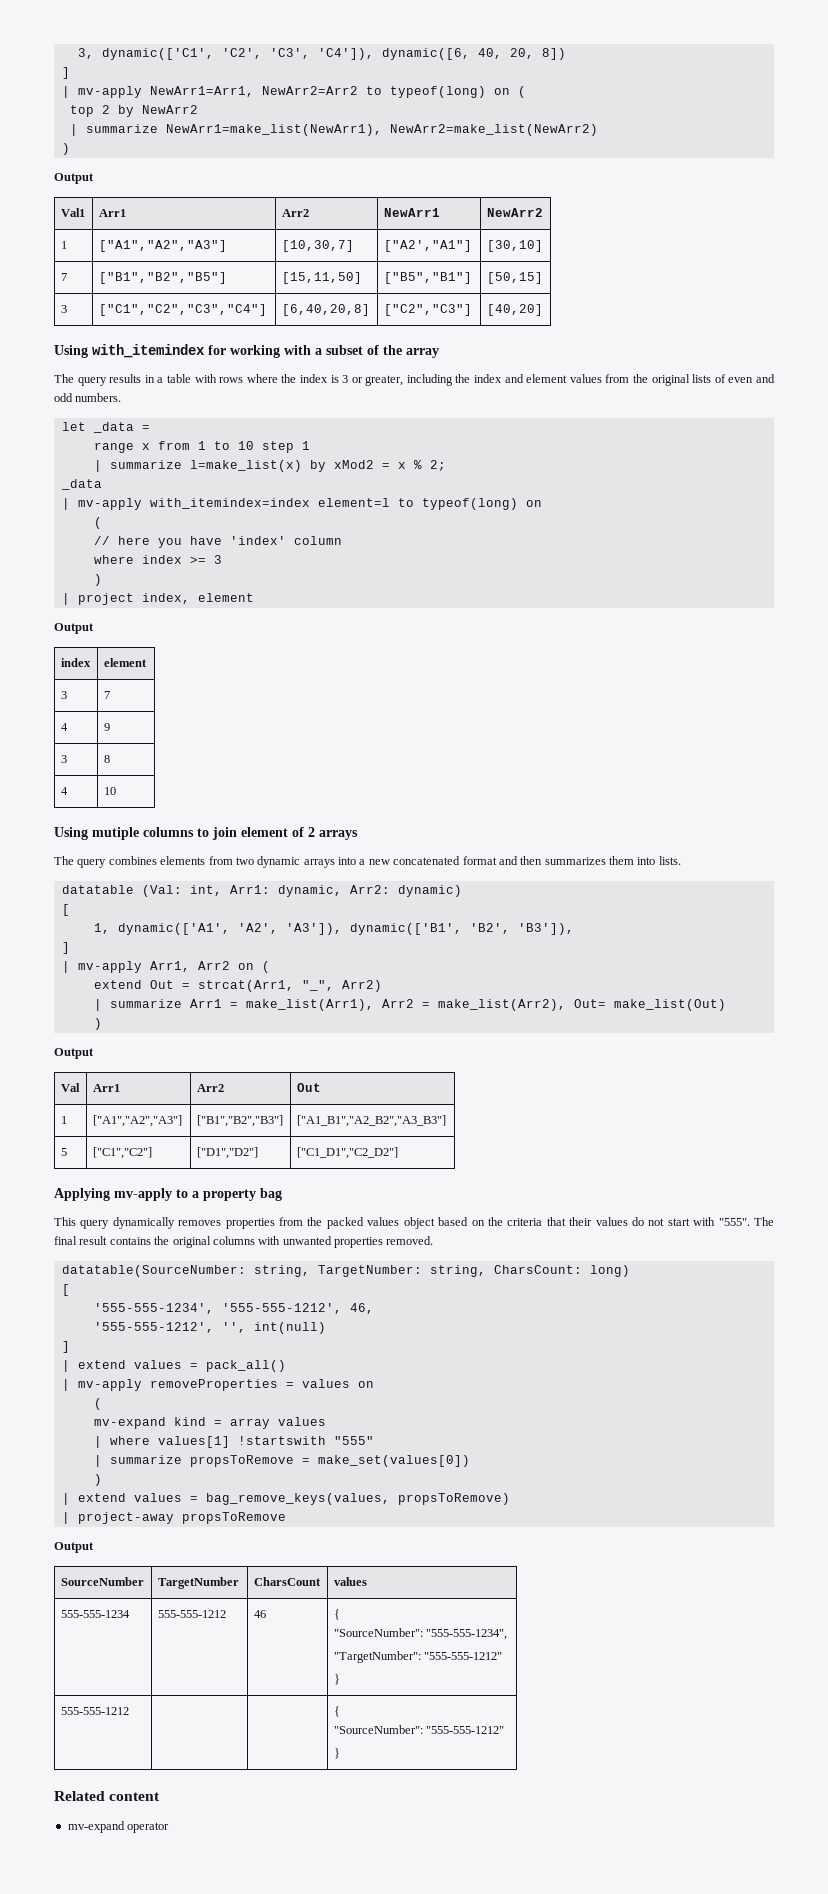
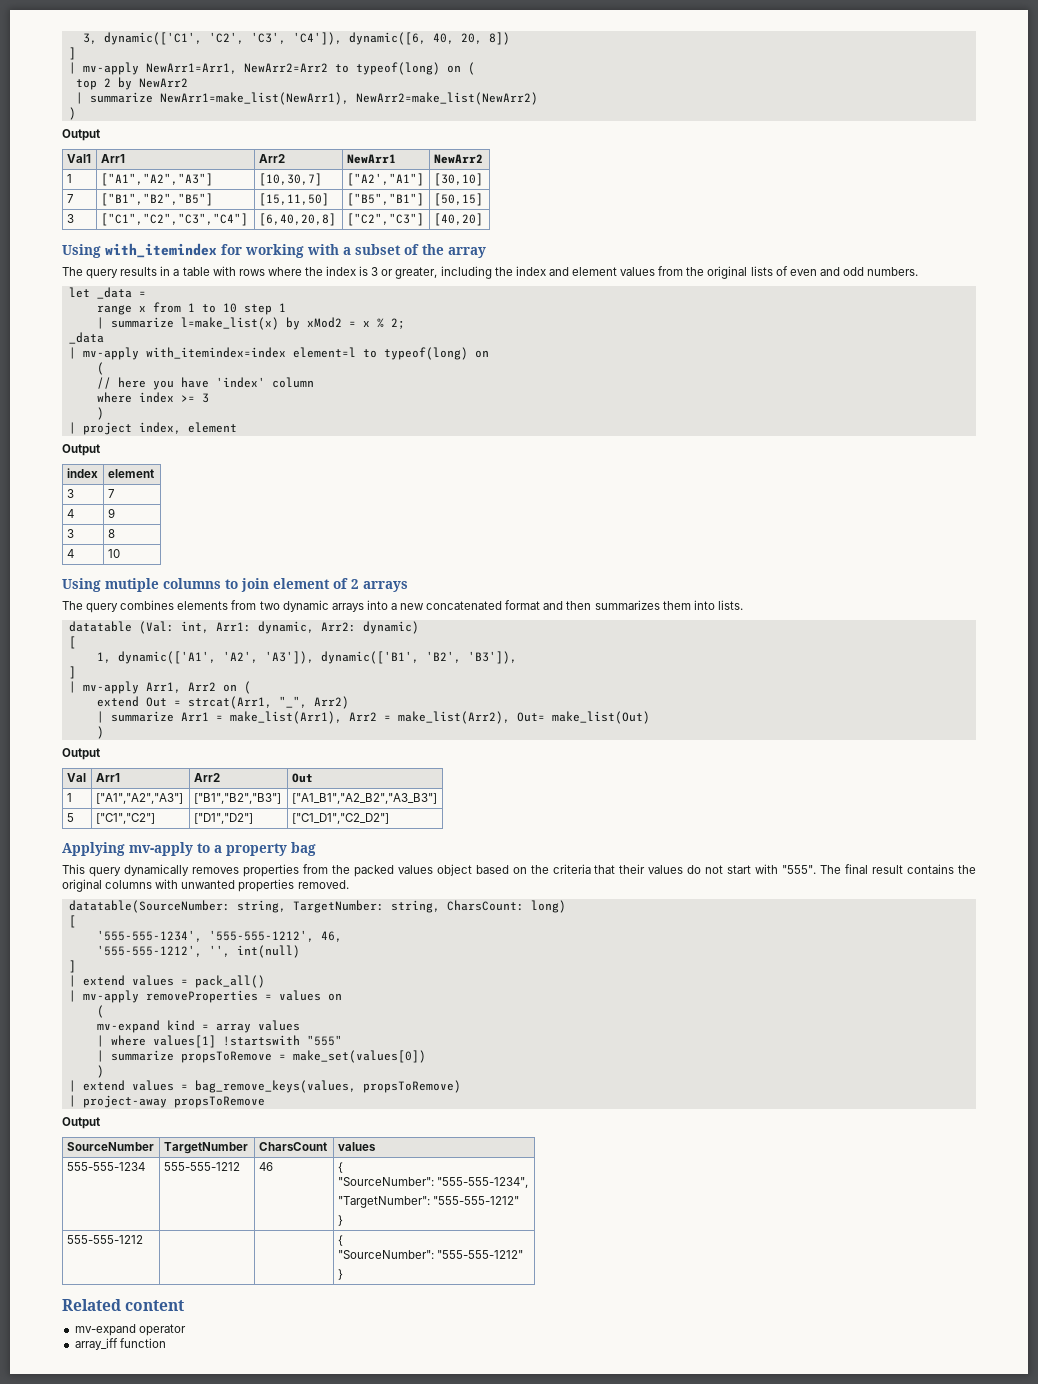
(170, 1827) none -> [74,1338,166,1350] // array_iff function

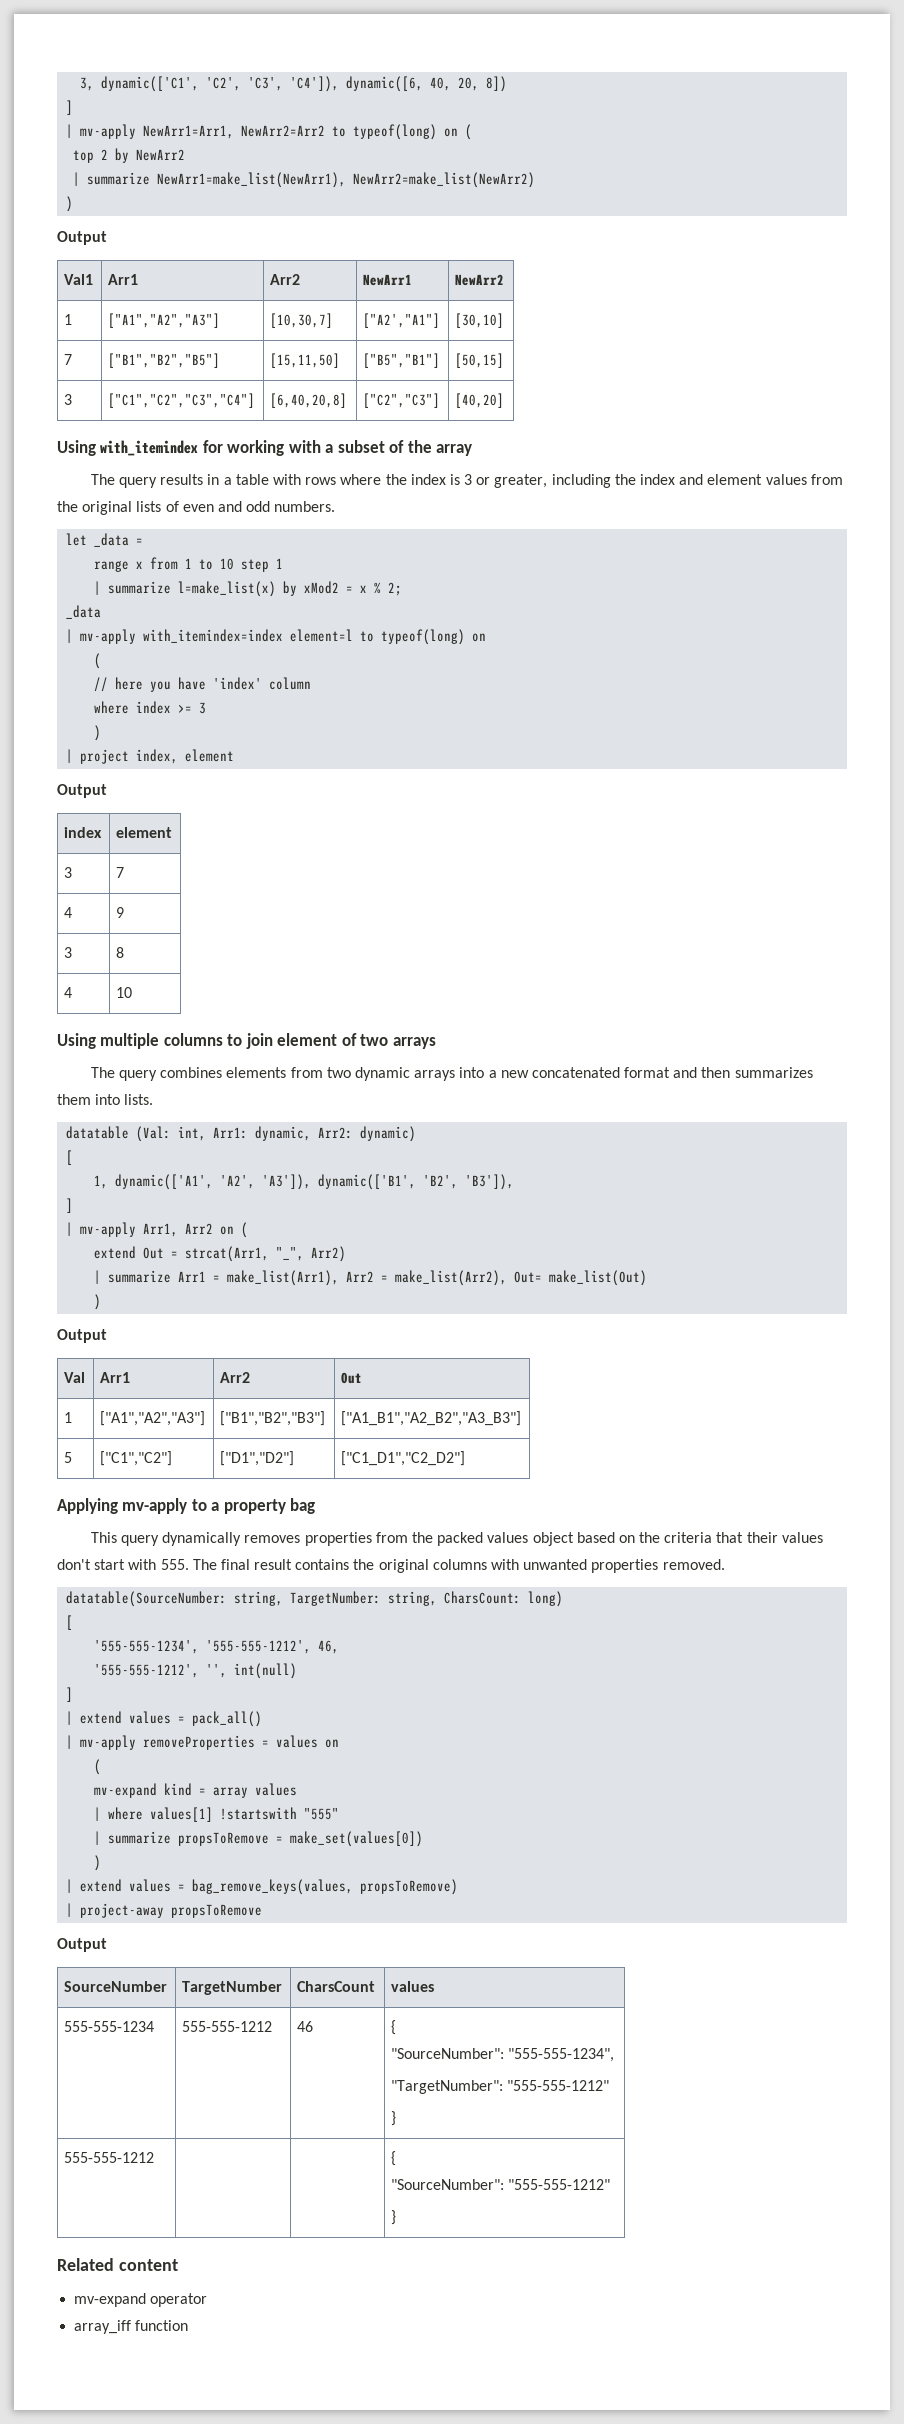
[105,578,159,592] mutiple -> [100,1033,160,1049] multiple
[351,579,359,589] 2 -> [360,1034,389,1046] two
[687,865,724,874] do not -> [57,1559,91,1570] don't
[782,865,817,874] "555". -> [160,1559,189,1570] 555.

